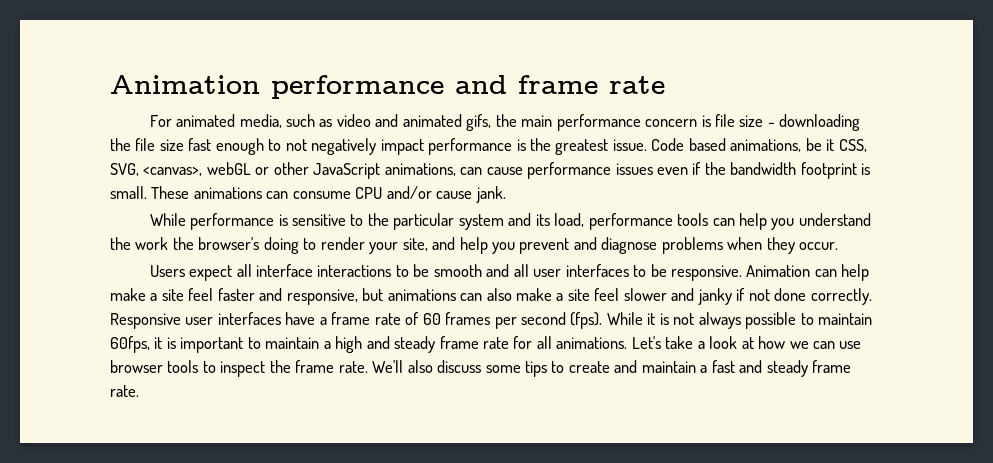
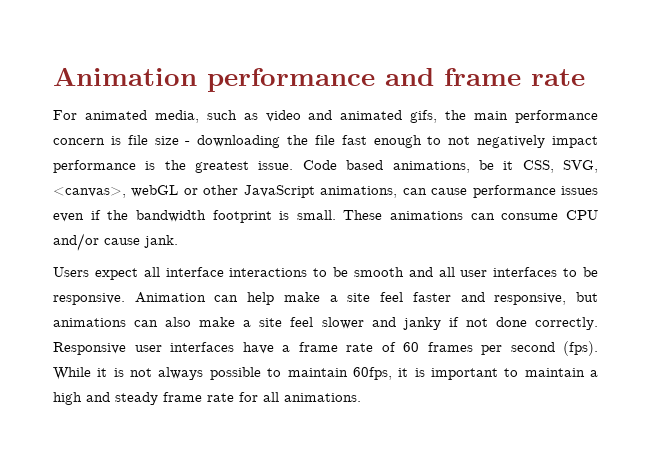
[159,139,184,151] size -> (335, 140) none
[149,213,871,230] [110,237,839,254] // While performance is sensitive to the particular system and its load, performance tools can help you understand the work the browser's doing to render your site, and help you prevent and diagnose problems when they occur. -> (178, 241) none
[631,336,862,349] [110,360,852,377] [110,385,139,397] Let's take a look at how we can use browser tools to inspect the frame rate. We'll also discuss some tips to create and maintain a fast and steady frame rate. -> (361, 397) none

